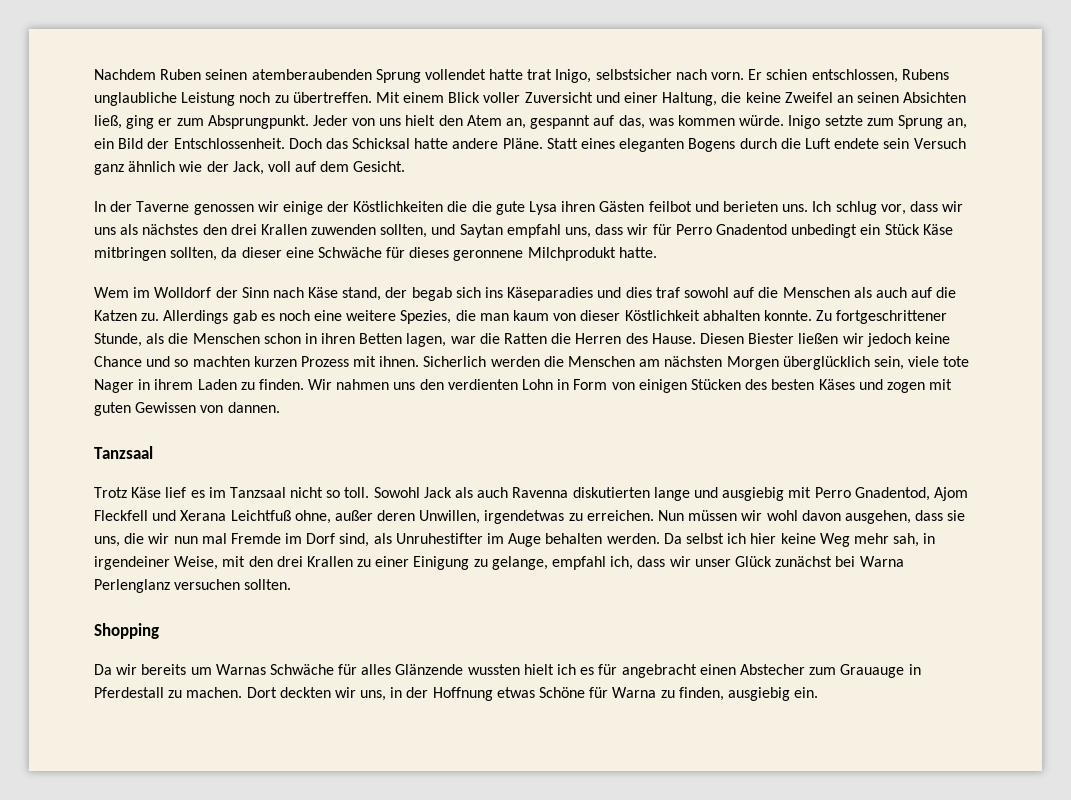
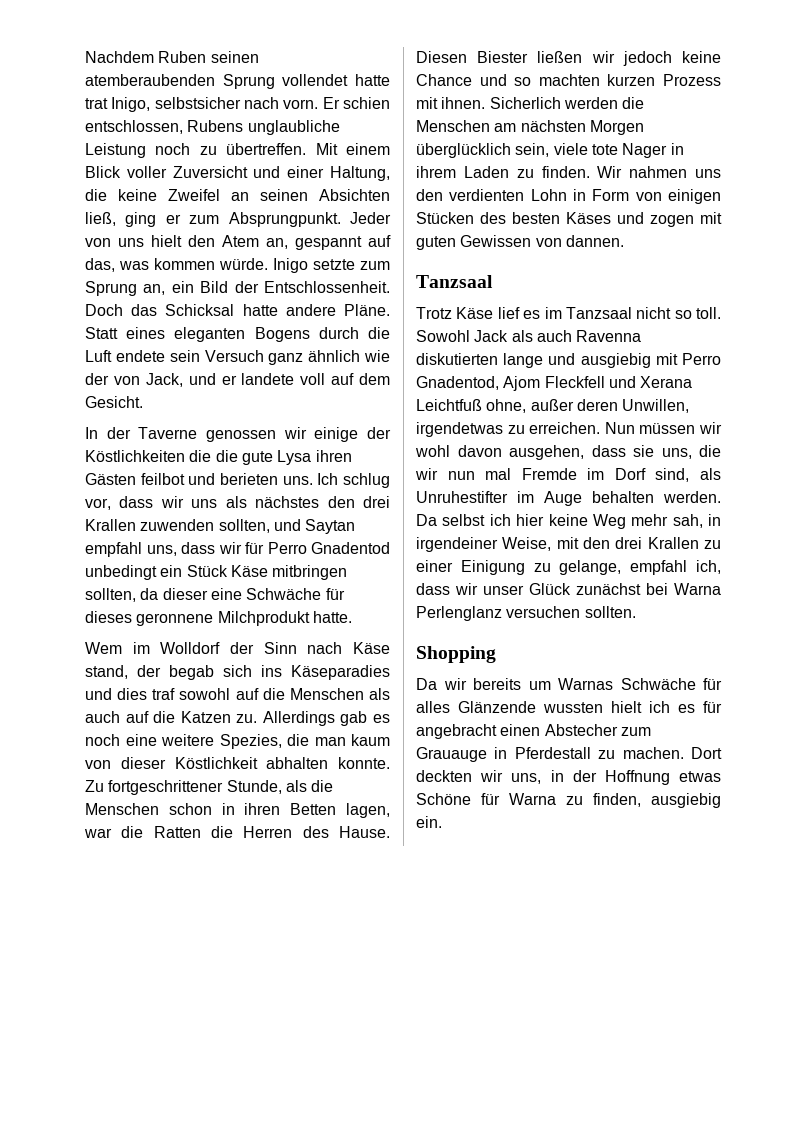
[232,161,264,175] Jack, -> [113,373,295,387] von Jack, und er landete

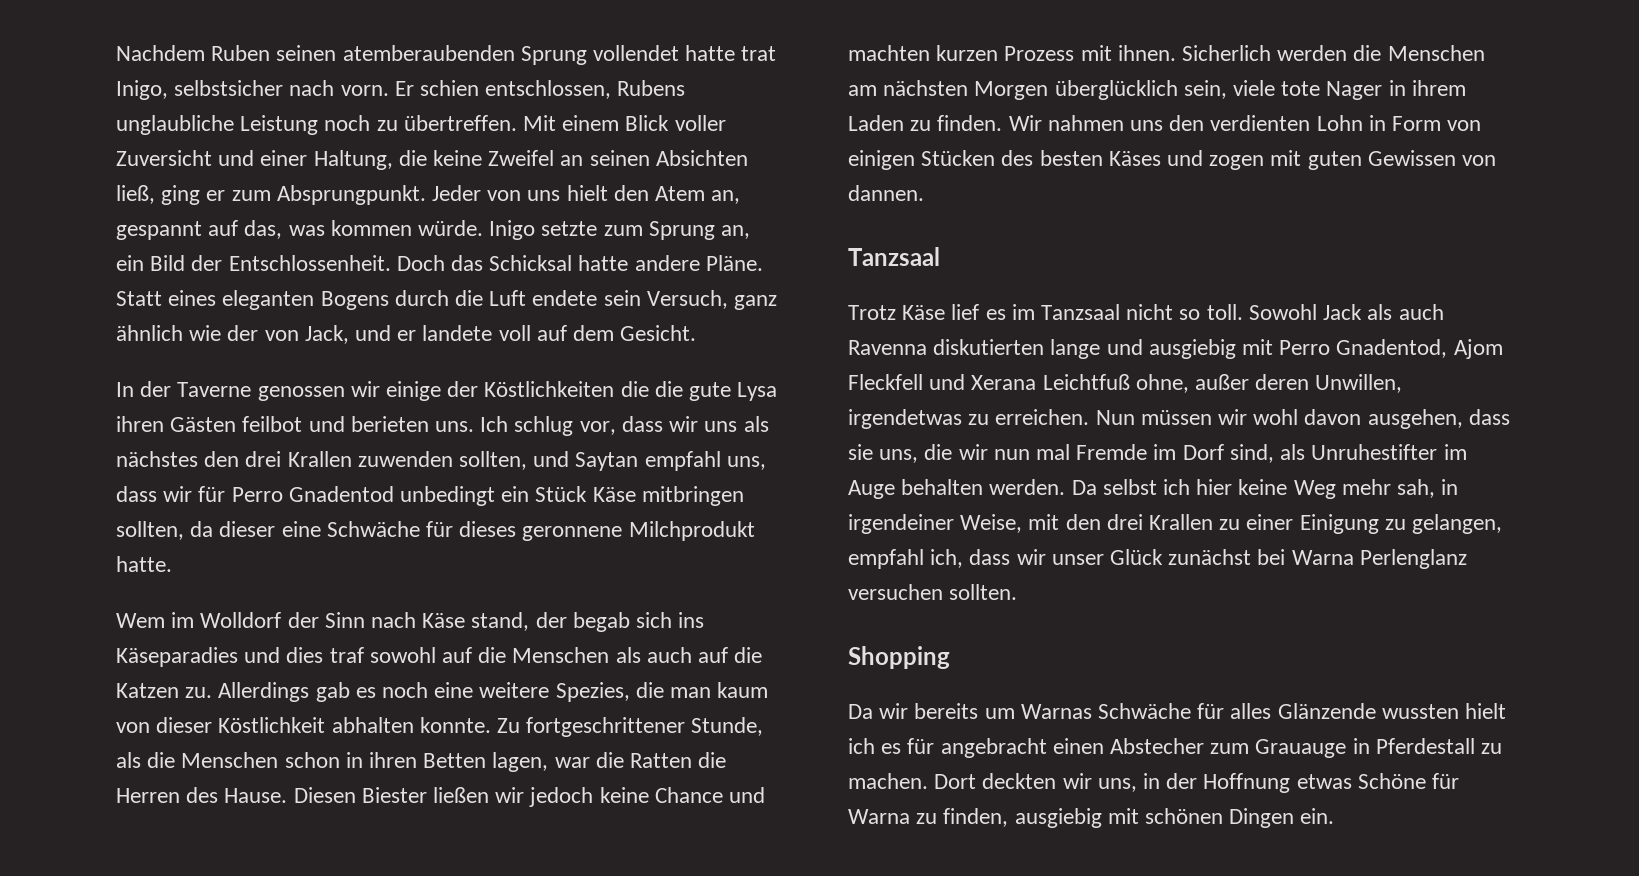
[204,350,264,362] Versuch -> [646,290,728,309] Versuch,
[514,77,532,86] so -> (766, 795) none
[559,560,622,575] gelange, -> [1412,514,1503,534] gelangen,
(721, 800) none -> [1107,808,1295,828] mit schönen Dingen

